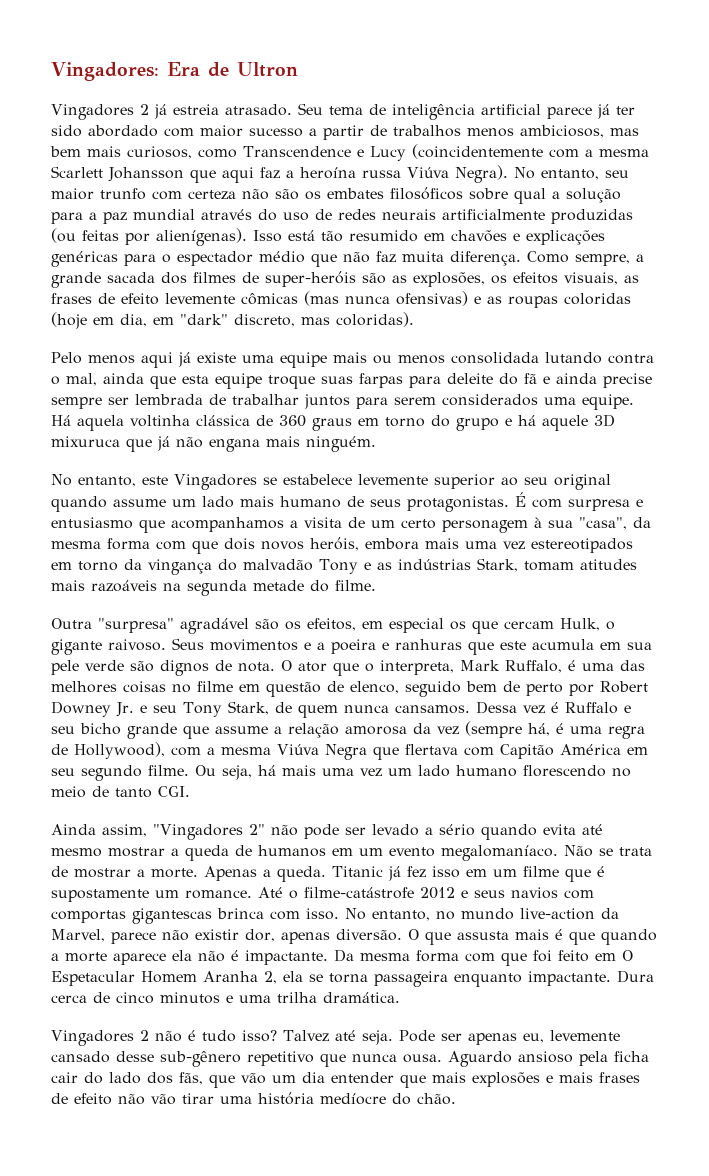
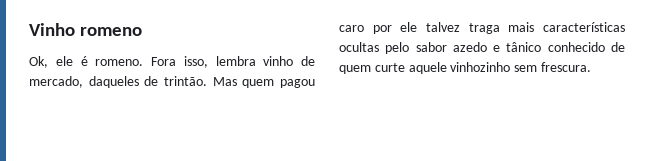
[51,62,298,81] [51,103,635,120] [51,125,639,140] [50,144,649,161] [51,165,629,183] [51,187,621,204] [51,209,633,224] [51,228,605,246] [51,251,644,267] [51,271,639,288] [51,291,631,308] [51,312,414,329] [51,352,654,368] [51,373,652,389] [51,394,634,410] [51,414,615,431] [51,436,376,452] [51,474,611,490] [51,492,643,512] [51,517,651,533] [51,537,633,554] [51,558,637,575] [51,580,376,596] [51,618,615,634] [51,638,652,655] [51,660,645,676] [51,681,648,697] [51,701,631,718] [51,721,645,739] [51,742,648,760] [51,765,631,781] [51,786,190,798] [51,824,603,840] [51,845,652,861] [51,866,605,882] [51,887,594,902] [51,908,619,924] [51,929,657,945] [51,949,633,966] [51,970,654,987] [51,992,400,1004] [51,1030,620,1046] [51,1051,649,1067] [51,1072,640,1088] [51,1092,456,1105] Vingadores: Era de Ultron // Vingadores 2 já estreia atrasado. Seu tema de inteligência artificial parece já ter sido abordado com maior sucesso a partir de trabalhos menos ambiciosos, mas bem mais curiosos, como Transcendence e Lucy (coincidentemente com a mesma Scarlett Johansson que aqui faz a heroína russa Viúva Negra). No entanto, seu maior trunfo com certeza não são os embates filosóficos sobre qual a solução para a paz mundial através do uso de redes neurais artificialmente produzidas (ou feitas por alienígenas). Isso está tão resumido em chavões e explicações genéricas para o espectador médio que não faz muita diferença. Como sempre, a grande sacada dos filmes de super-heróis são as explosões, os efeitos visuais, as frases de efeito levemente cômicas (mas nunca ofensivas) e as roupas coloridas (hoje em dia, em "dark" discreto, mas coloridas). // Pelo menos aqui já existe uma equipe mais ou menos consolidada lutando contra o mal, ainda que esta equipe troque suas farpas para deleite do fã e ainda precise sempre ser lembrada de trabalhar juntos para serem considerados uma equipe. Há aquela voltinha clássica de 360 graus em torno do grupo e há aquele 3D mixuruca que já não engana mais ninguém. // No entanto, este Vingadores se estabelece levemente superior ao seu original quando assume um lado mais humano de seus protagonistas. É com surpresa e entusiasmo que acompanhamos a visita de um certo personagem à sua "casa", da mesma forma com que dois novos heróis, embora mais uma vez estereotipados em torno da vingança do malvadão Tony e as indústrias Stark, tomam atitudes mais razoáveis na segunda metade do filme. // Outra "surpresa" agradável são os efeitos, em especial os que cercam Hulk, o gigante raivoso. Seus movimentos e a poeira e ranhuras que este acumula em sua pele verde são dignos de nota. O ator que o interpreta, Mark Ruffalo, é uma das melhores coisas no filme em questão de elenco, seguido bem de perto por Robert Downey Jr. e seu Tony Stark, de quem nunca cansamos. Dessa vez é Ruffalo e seu bicho grande que assume a relação amorosa da vez (sempre há, é uma regra de Hollywood), com a mesma Viúva Negra que flertava com Capitão América em seu segundo filme. Ou seja, há mais uma vez um lado humano florescendo no meio de tanto CGI. // Ainda assim, "Vingadores 2" não pode ser levado a sério quando evita até mesmo mostrar a queda de humanos em um evento megalomaníaco. Não se trata de mostrar a morte. Apenas a queda. Titanic já fez isso em um filme que é supostamente um romance. Até o filme-catástrofe 2012 e seus navios com comportas gigantescas brinca com isso. No entanto, no mundo live-action da Marvel, parece não existir dor, apenas diversão. O que assusta mais é que quando a morte aparece ela não é impactante. Da mesma forma com que foi feito em O Espetacular Homem Aranha 2, ela se torna passageira enquanto impactante. Dura cerca de cinco minutos e uma trilha dramática. // Vingadores 2 não é tudo isso? Talvez até seja. Pode ser apenas eu, levemente cansado desse sub-gênero repetitivo que nunca ousa. Aguardo ansioso pela ficha cair do lado dos fãs, que vão um dia entender que mais explosões e mais frases de efeito não vão tirar uma história medíocre do chão. -> [29,23,143,36] [29,56,315,68] [29,76,315,88] [339,22,625,34] [339,42,625,54] [339,62,591,74] Vinho romeno // Ok, ele é romeno. Fora isso, lembra vinho de mercado, daqueles de trintão. Mas quem pagou caro por ele talvez traga mais características ocultas pelo sabor azedo e tânico conhecido de quem curte aquele vinhozinho sem frescura.

